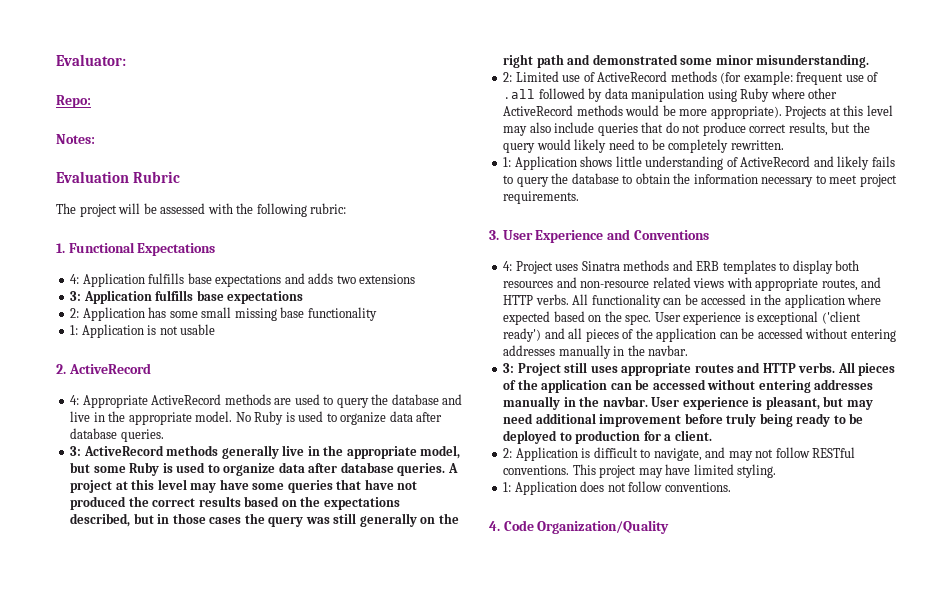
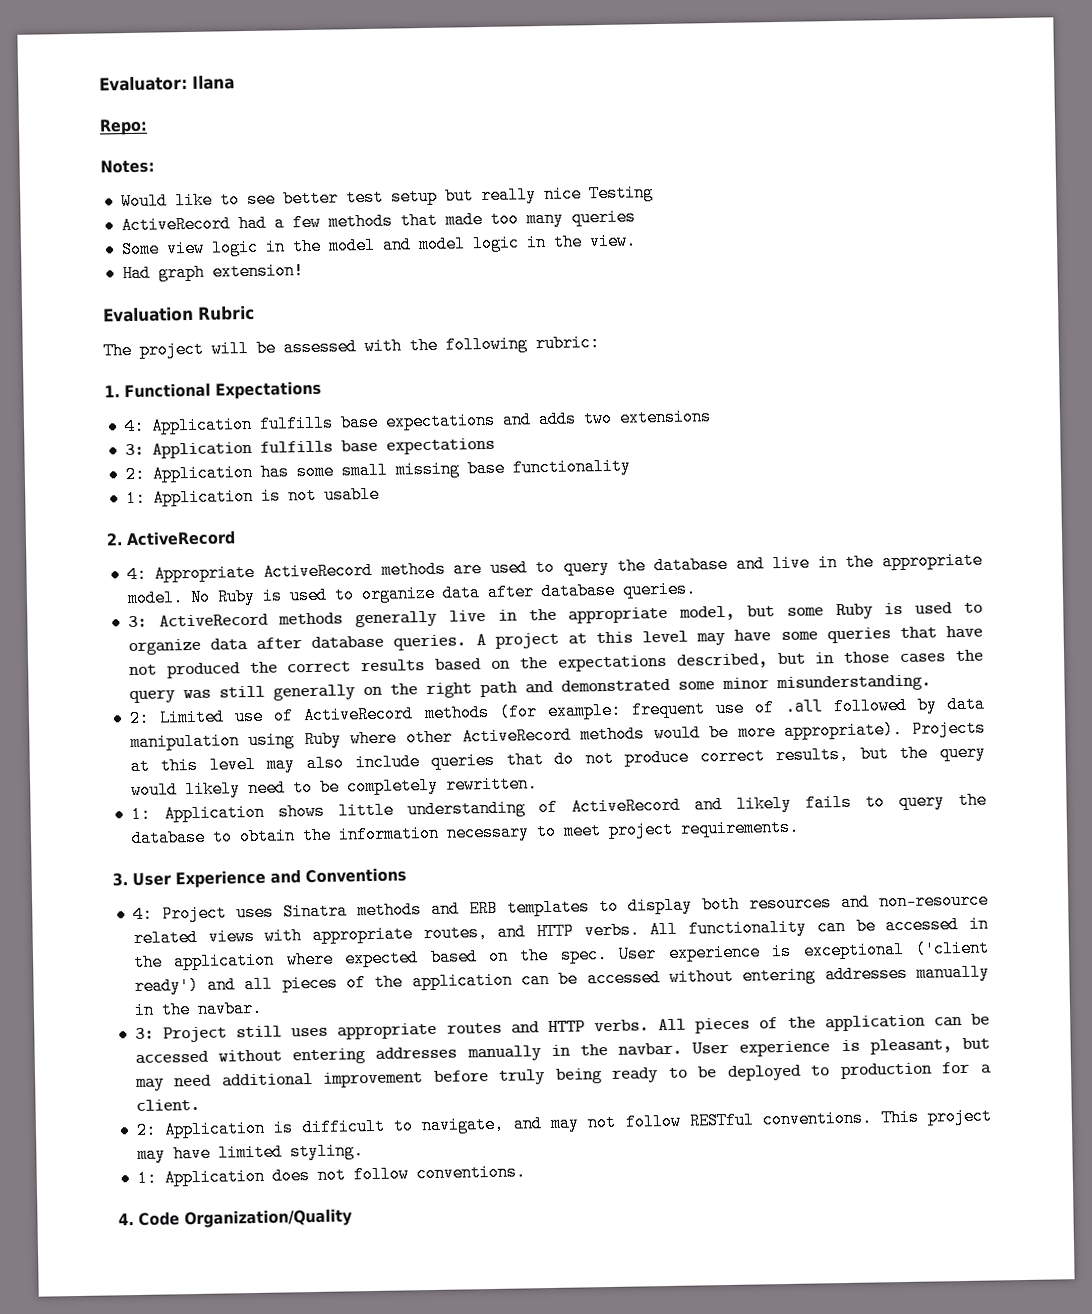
(126, 60) none -> [192,75,235,90] Ilana
(95, 139) none -> [120,184,654,211] [120,208,636,235] [120,232,637,259] [121,262,304,283] // Would like to see better test setup but really nice Testing // ActiveRecord had a few methods that made too many queries // Some view logic in the model and model logic in the view. // Had graph extension!

